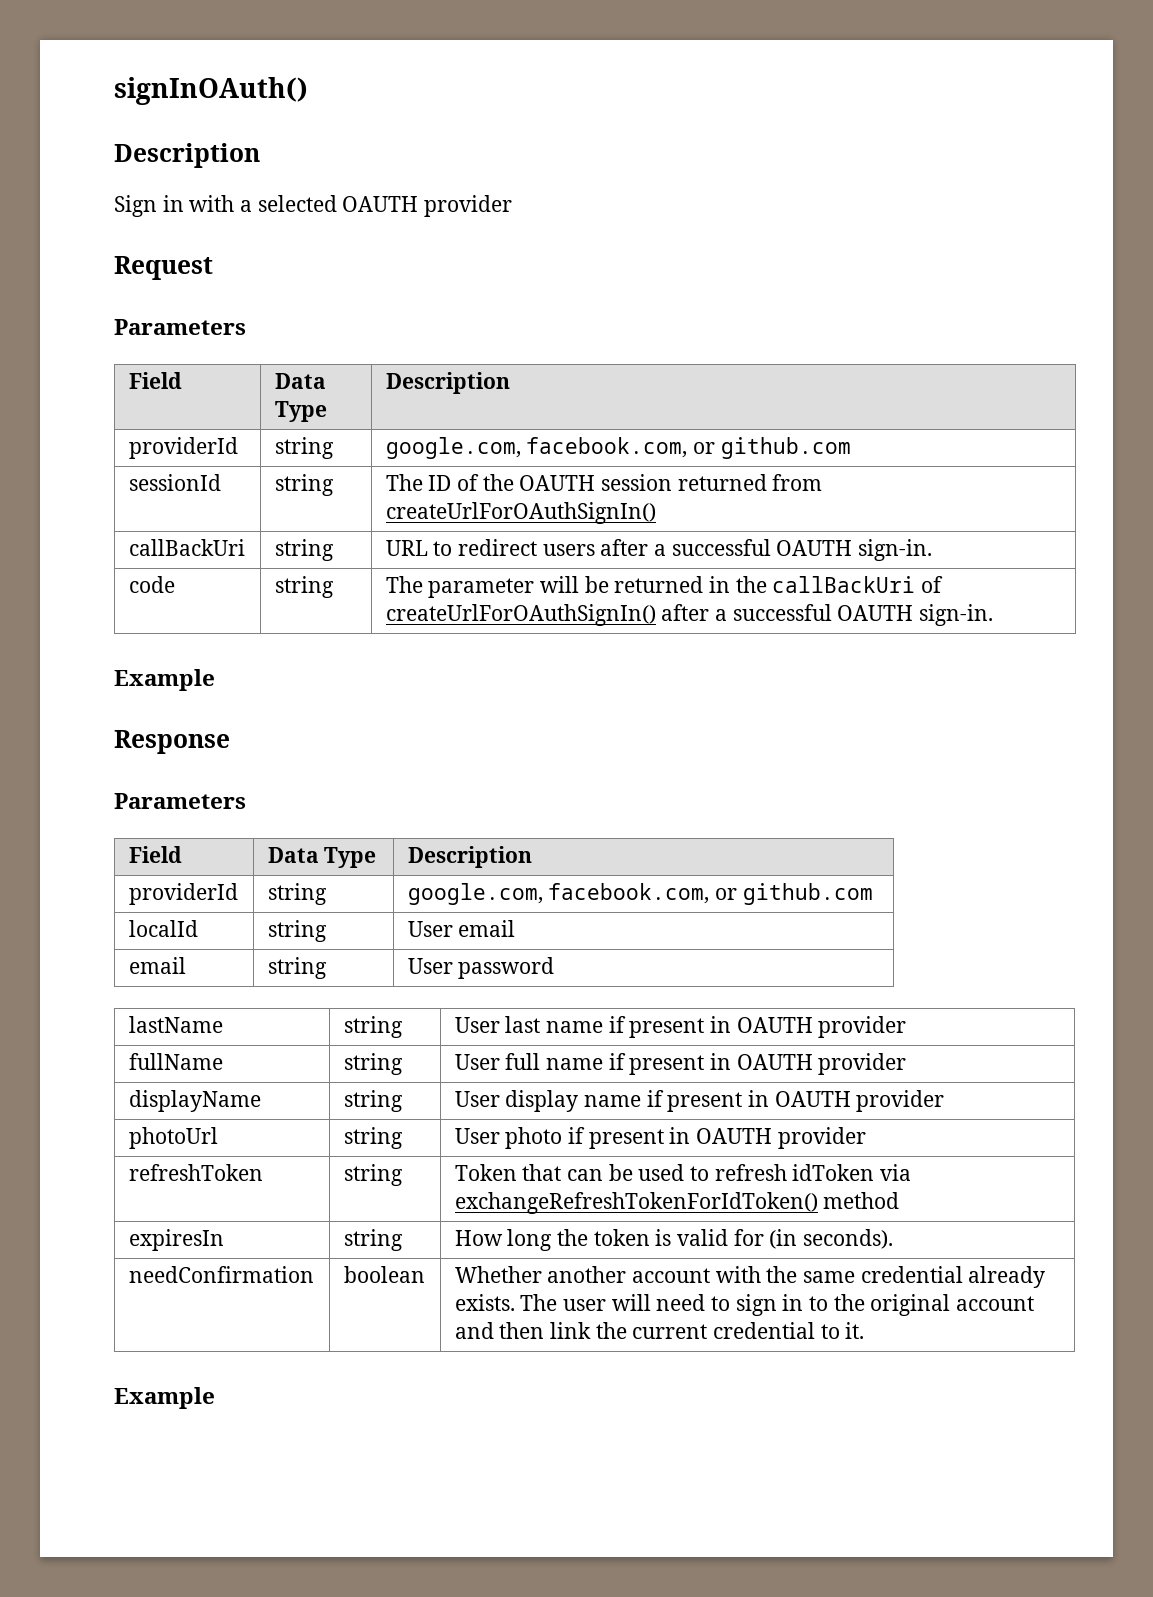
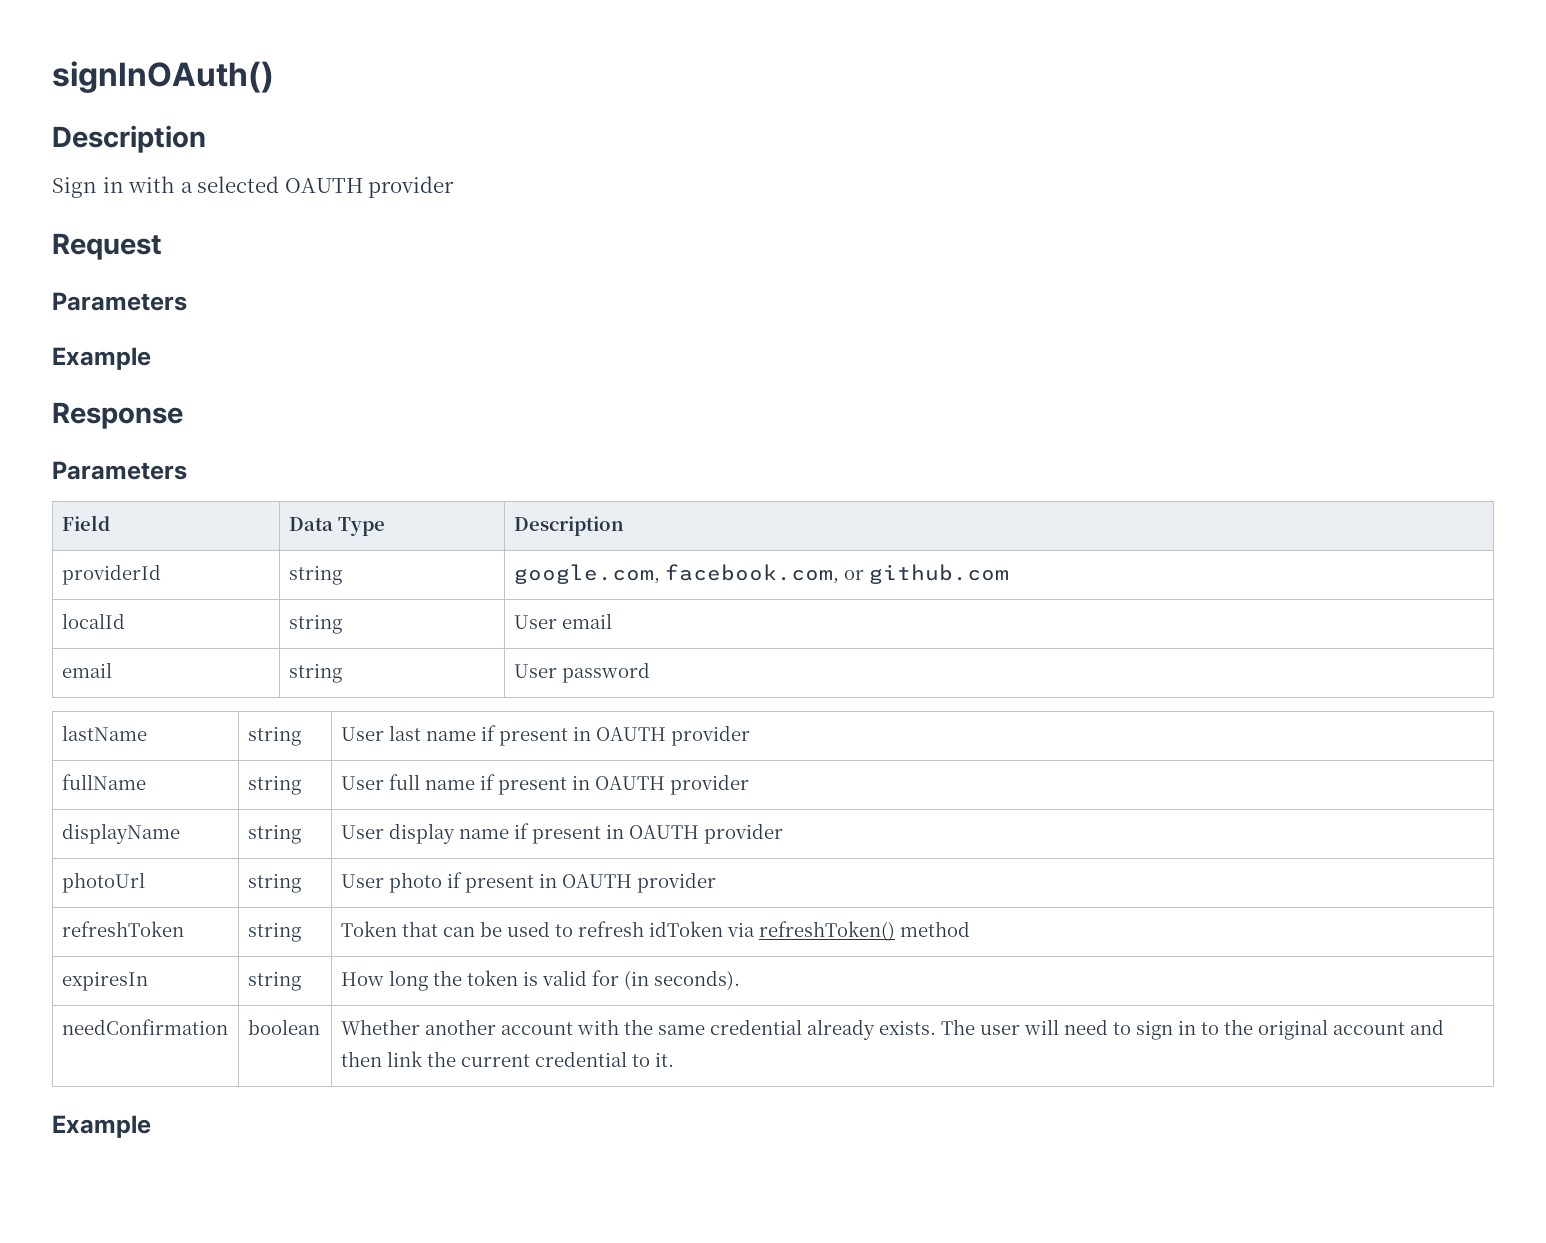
[128,372,182,389] [274,373,326,389] [274,401,327,422] [385,372,510,394] [128,437,238,459] [274,437,334,459] [385,437,851,459] [128,474,221,491] [274,474,334,496] [385,474,823,491] [385,502,656,524] [128,539,245,556] [274,539,334,561] [385,539,932,561] [128,576,175,593] [274,576,334,598] [385,576,943,598] [385,604,993,626] // Field | Data Type | Description // providerId | string | google.com, facebook.com, or github.com // sessionId | string | The ID of the OAUTH session returned from createUrlForOAuthSignIn() // callBackUri | string | URL to redirect users after a successful OAUTH sign-in. // code | string | The parameter will be returned in the callBackUri of createUrlForOAuthSignIn() after a successful OAUTH sign-in. -> (187, 301) none
[454,1192,818,1214] exchangeRefreshTokenForIdToken() -> [758,921,895,941] refreshToken()

